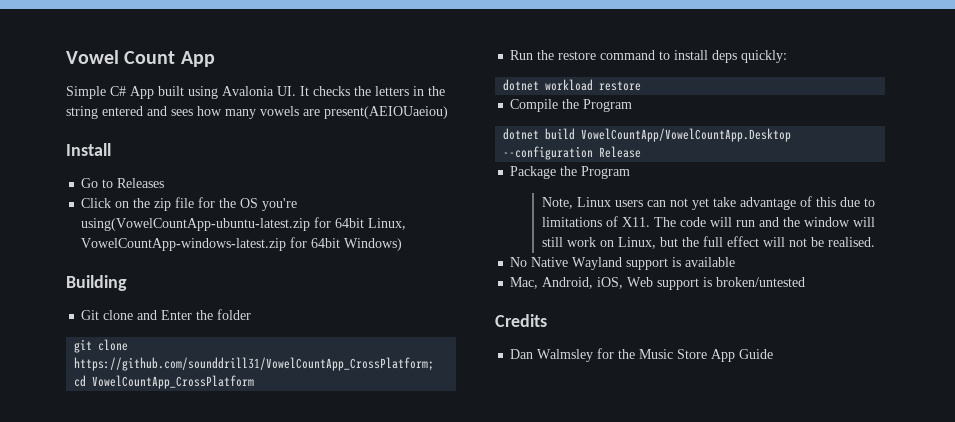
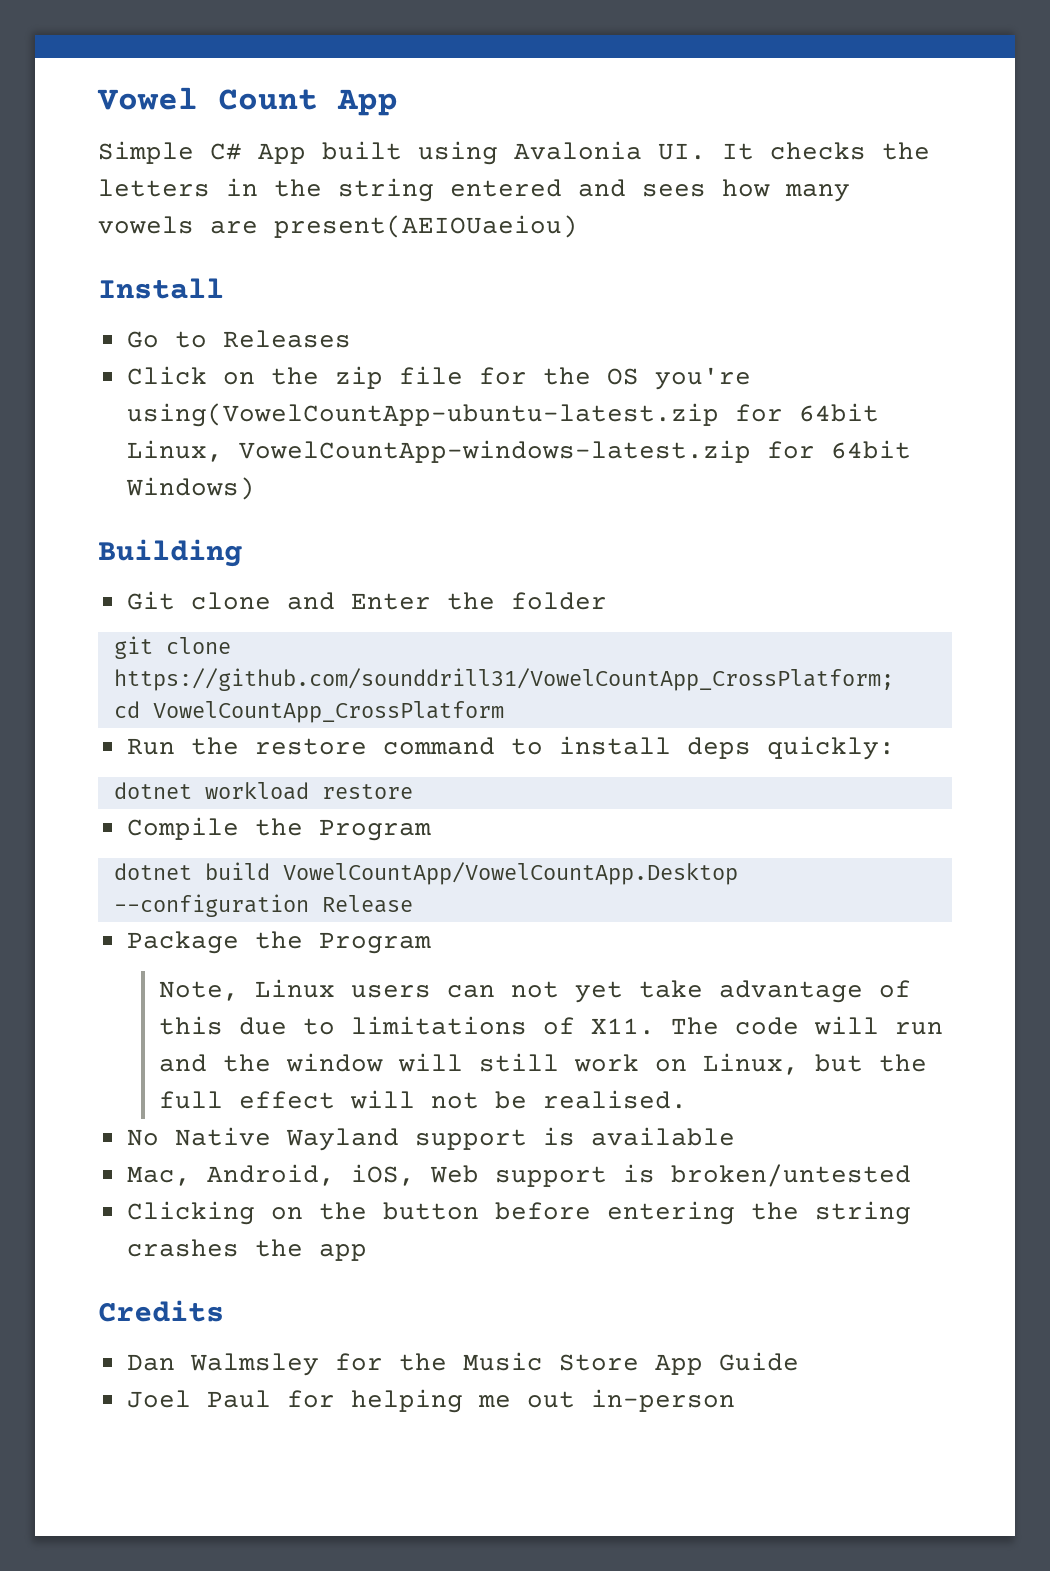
(806, 282) none -> [126,1201,911,1225] [126,1239,367,1261] // Clicking on the button before entering the string crashes the app
(774, 354) none -> [126,1389,735,1413] // Joel Paul for helping me out in-person

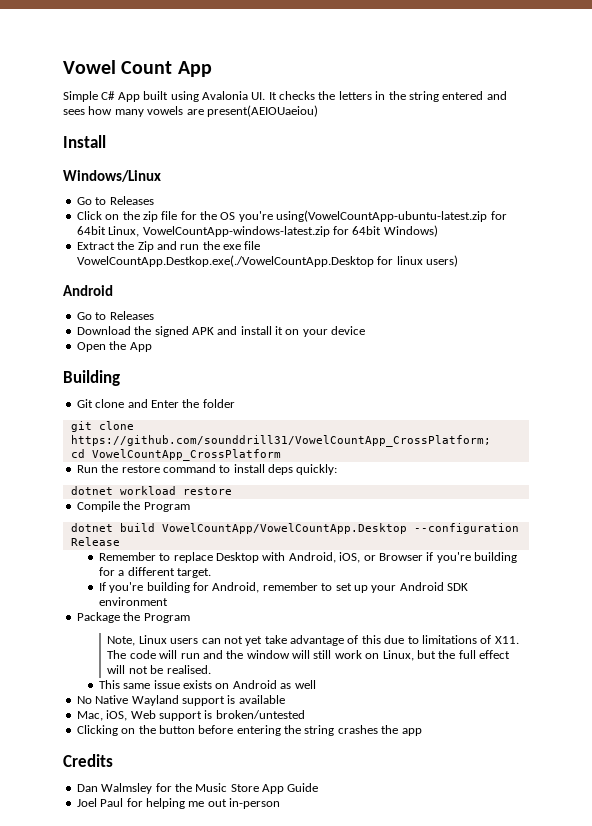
(224, 288) none -> [63,170,161,182] // Windows/Linux
(255, 488) none -> [76,241,261,252] [76,255,458,267] [63,285,113,296] [76,311,154,320] [76,326,366,337] [76,341,152,352] // Extract the Zip and run the exe file VowelCountApp.Destkop.exe(./VowelCountApp.Desktop for linux users) // Android // Go to Releases // Download the signed APK and install it on your device // Open the App
(413, 904) none -> [98,552,518,563] [98,567,212,578] [98,582,469,593] [98,597,168,606] // Remember to replace Desktop with Android, iOS, or Browser if you're building for a different target. // If you're building for Android, remember to set up your Android SDK environment
(687, 1099) none -> [98,680,316,689] // This same issue exists on Android as well
[206,1164,335,1186] Android, -> (103, 716) none

